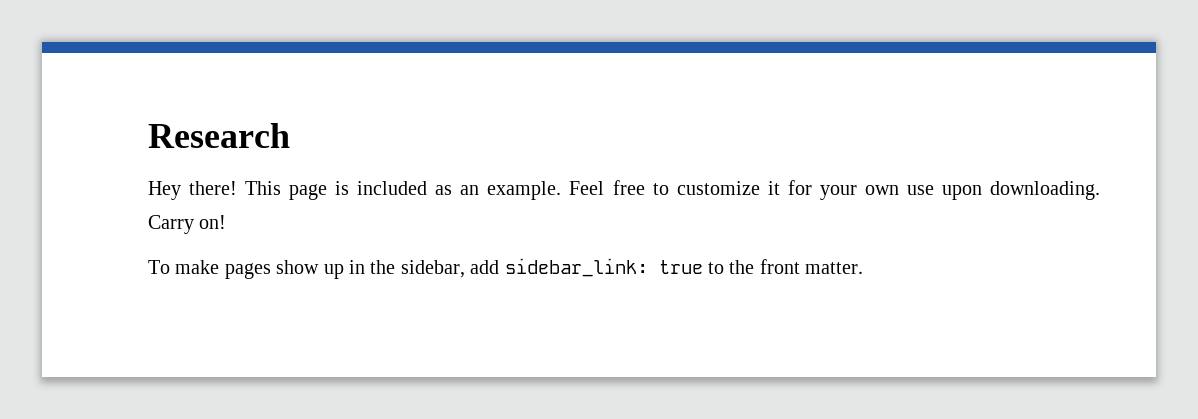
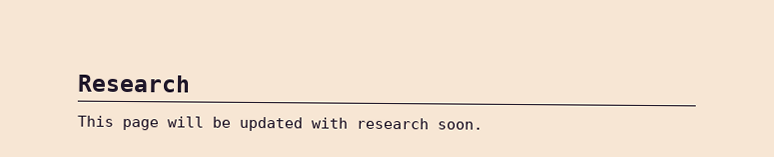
[148,180,1100,200] [148,215,227,234] [148,258,864,279] Hey there! This page is included as an example. Feel free to customize it for your own use upon downloading. Carry on! // To make pages show up in the sidebar, add sidebar_link: true to the front matter. -> [77,115,483,132] This page will be updated with research soon.

